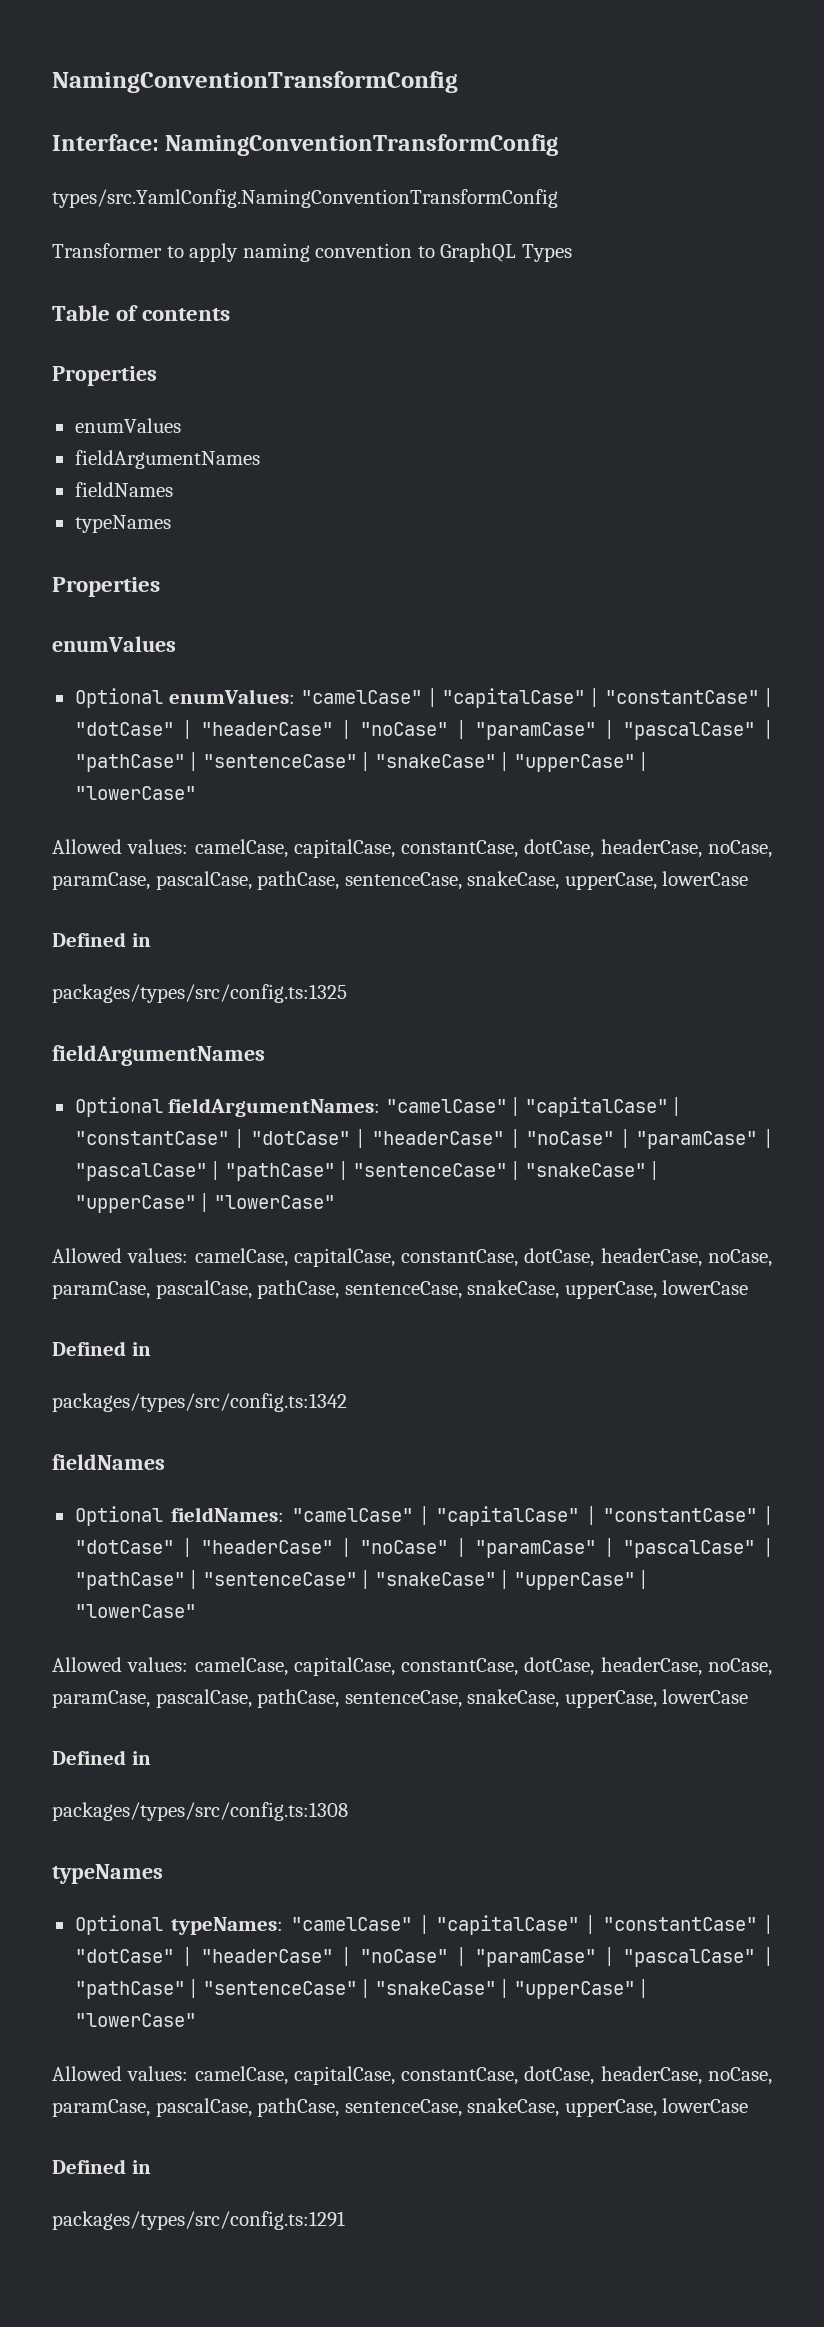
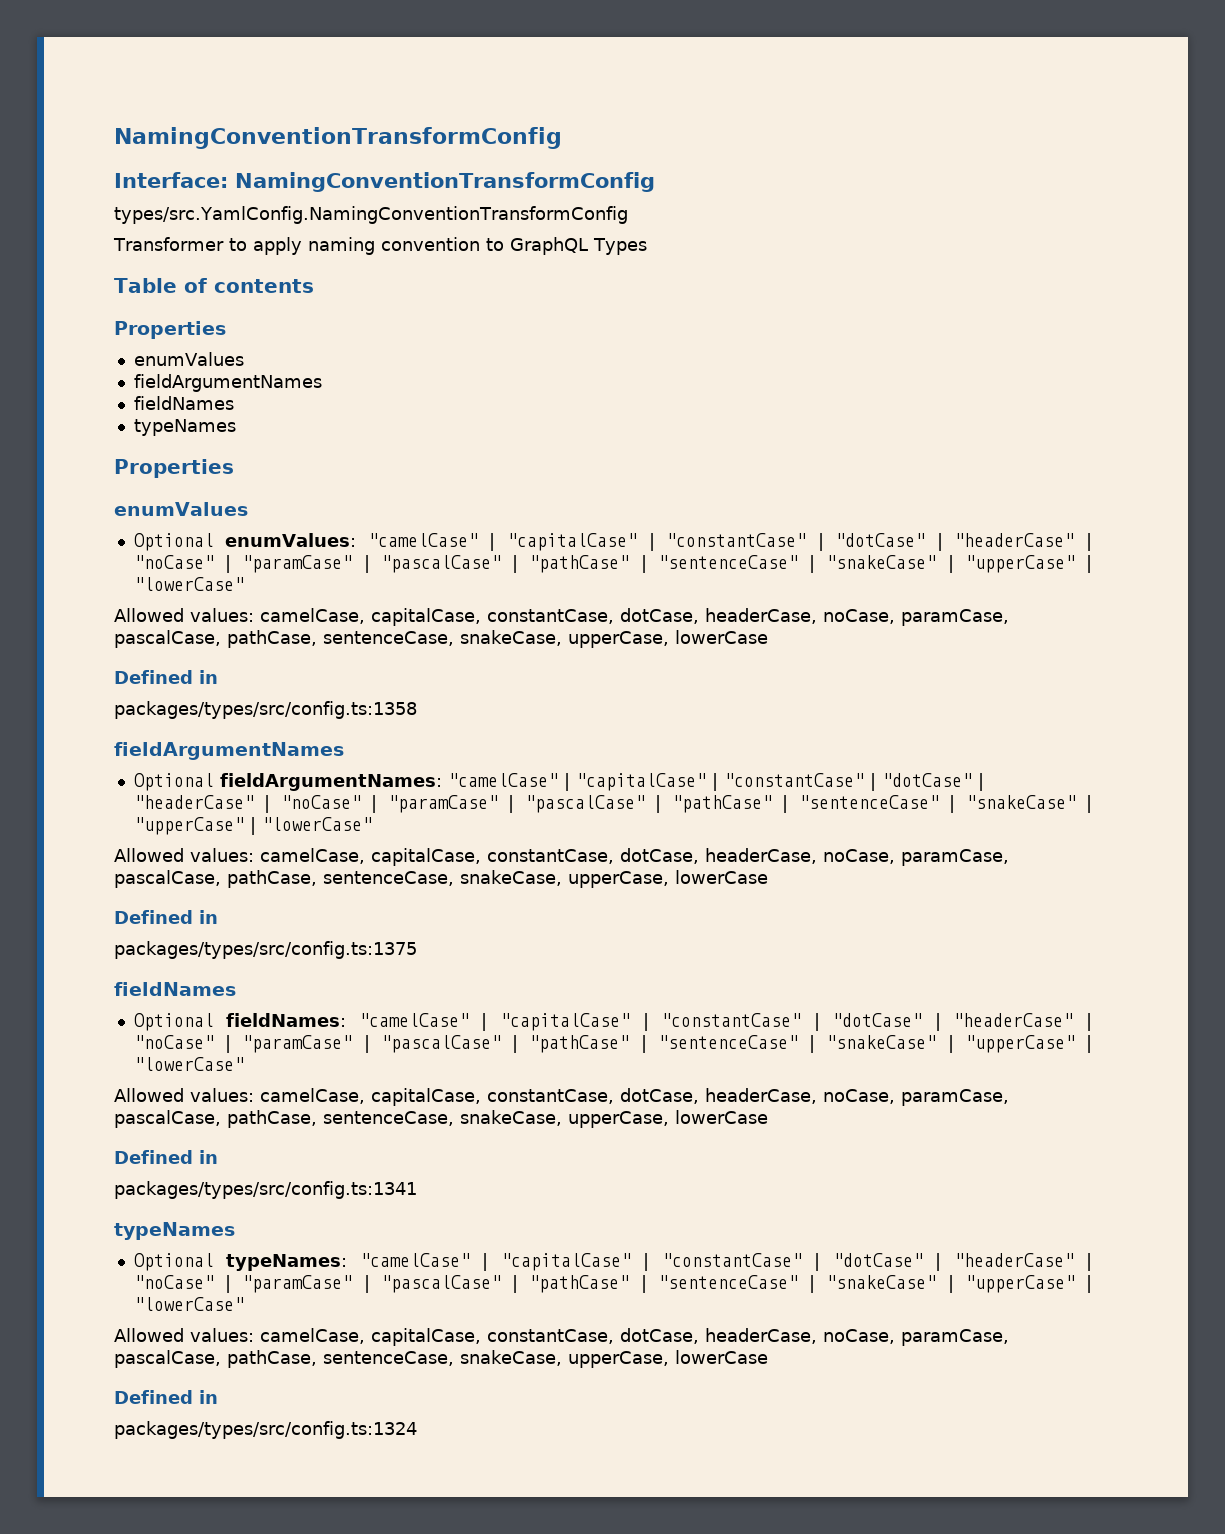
[52,984,347,1003] packages/types/src/config.ts:1325 -> [114,701,417,719] packages/types/src/config.ts:1358
[52,1393,347,1412] packages/types/src/config.ts:1342 -> [114,941,417,959] packages/types/src/config.ts:1375
[52,1802,348,1821] packages/types/src/config.ts:1308 -> [114,1181,417,1199] packages/types/src/config.ts:1341
[52,2211,345,2230] packages/types/src/config.ts:1291 -> [114,1421,417,1439] packages/types/src/config.ts:1324

